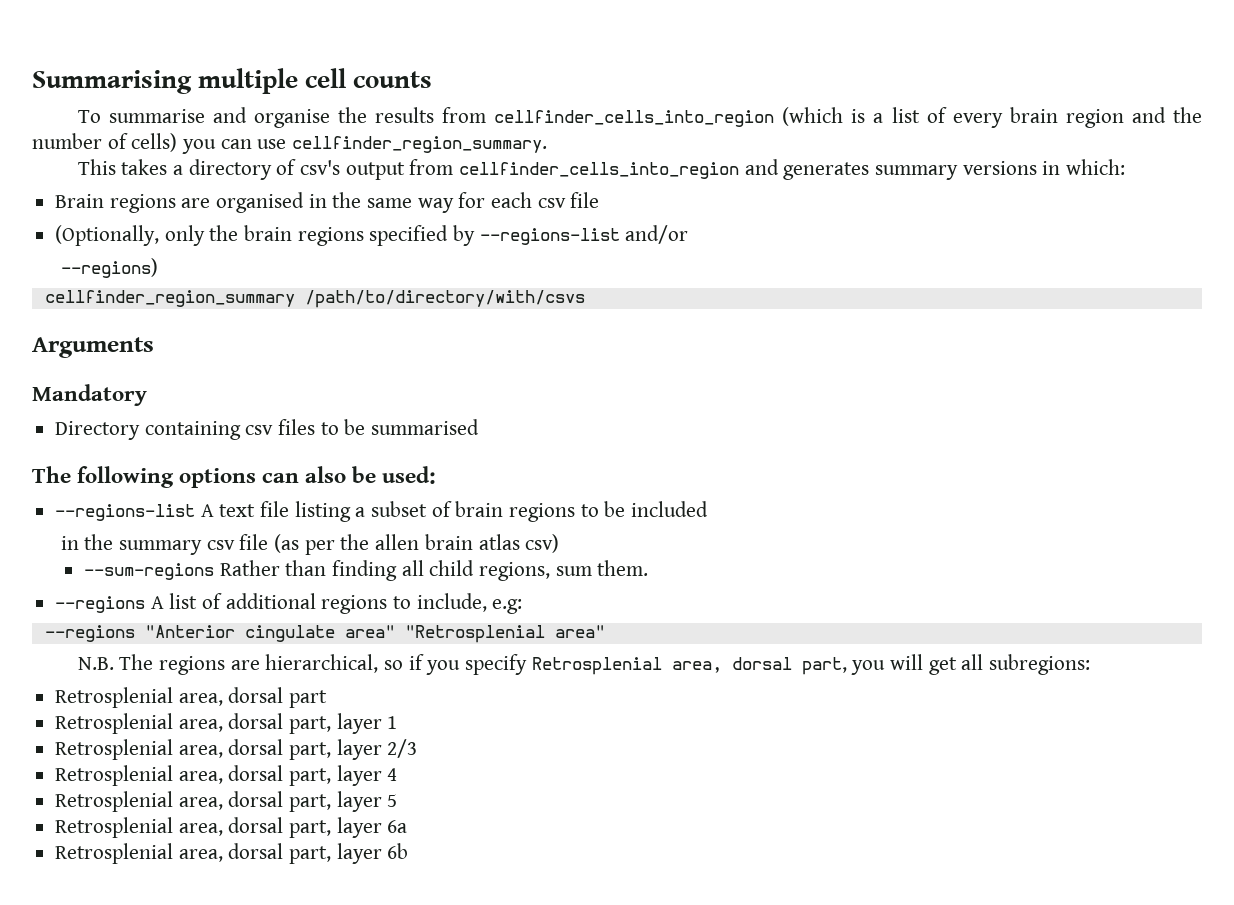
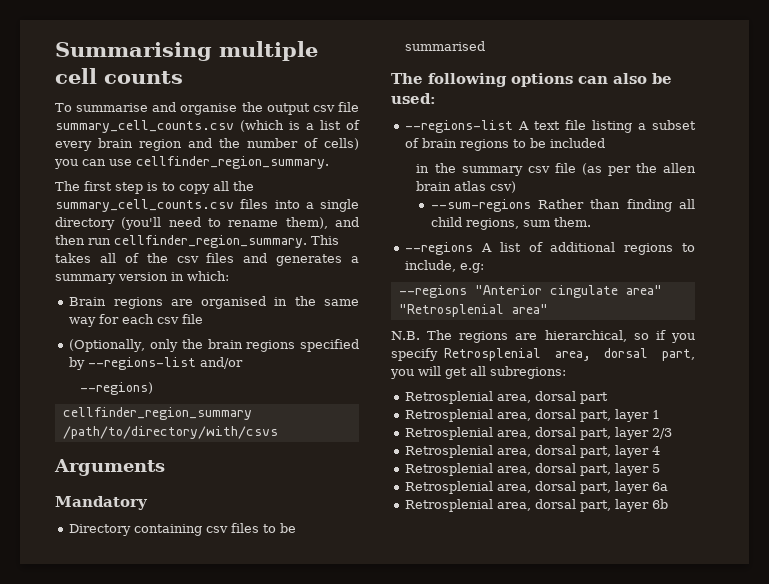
[374,107,775,127] results from cellfinder_cells_into_region -> [266,102,359,115] [55,120,234,133] output csv file summary_cell_counts.csv
[77,159,1037,180] This takes a directory of csv's output from cellfinder_cells_into_region and generates summary versions -> [55,181,254,194] [55,199,359,212] [55,217,359,230] [55,235,339,248] [55,253,359,266] [55,272,168,284] The first step is to copy all the summary_cell_counts.csv files into a single directory (you'll need to rename them), and then run cellfinder_region_summary. This takes all of the csv files and generates a summary version

